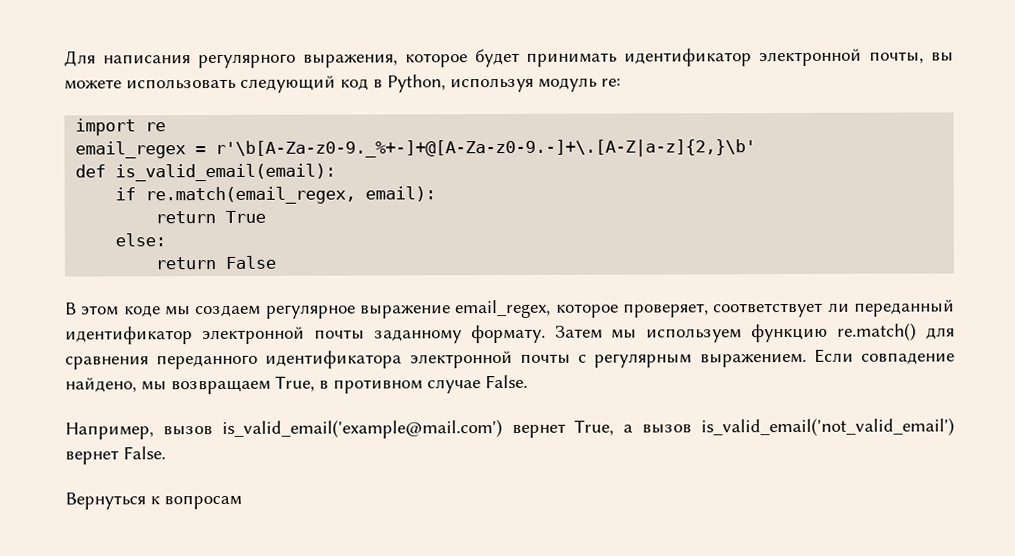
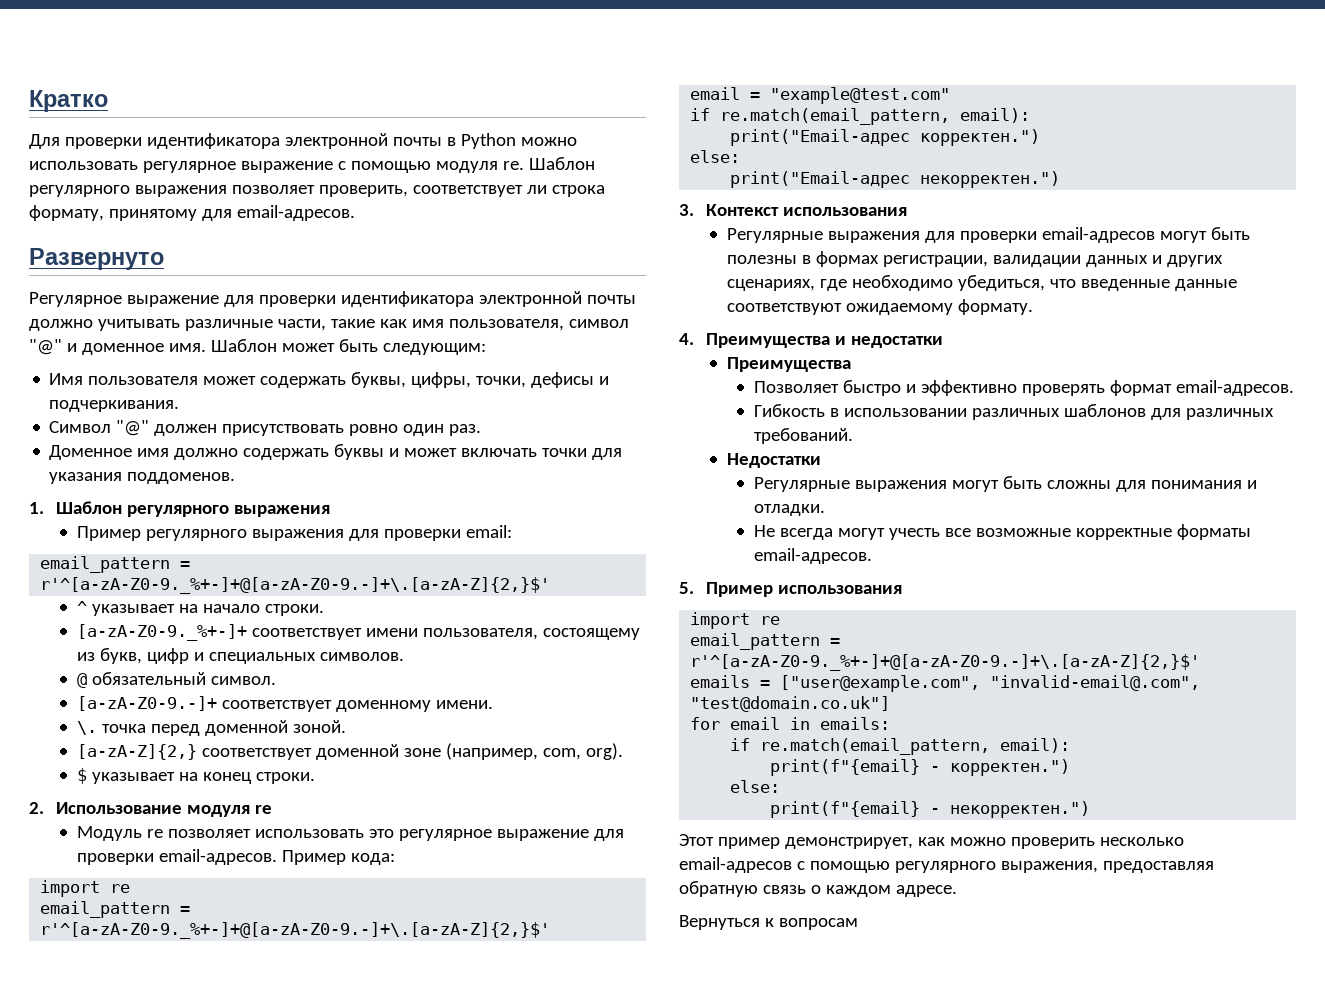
[64,48,954,69] [64,74,621,93] [75,118,167,136] [75,139,757,159] [75,163,337,182] [115,186,437,205] [155,210,267,224] [115,233,167,247] [155,255,277,270] [65,299,955,319] [65,322,955,345] [65,348,955,370] [65,374,528,395] [65,417,955,440] [65,446,166,465] Для написания регулярного выражения, которое будет принимать идентификатор электронной почты, вы можете использовать следующий код в Python, используя модуль re: // import re // email_regex = r'\b[A-Za-z0-9._%+-]+@[A-Za-z0-9.-]+\.[A-Z|a-z]{2,}\b' // def is_valid_email(email): // if re.match(email_regex, email): // return True // else: // return False // В этом коде мы создаем регулярное выражение email_regex, которое проверяет, соответствует ли переданный идентификатор электронной почты заданному формату. Затем мы используем функцию re.match() для сравнения переданного идентификатора электронной почты с регулярным выражением. Если совпадение найдено, мы возвращаем True, в противном случае False. // Например, вызов is_valid_email('example@mail.com') вернет True, а вызов is_valid_email('not_valid_email') вернет False. -> [29,90,108,112] [29,133,577,149] [29,157,595,173] [29,185,605,197] [29,205,355,221] [29,248,164,270] [29,291,636,307] [29,319,629,331] [29,339,486,355] [49,372,610,388] [49,400,180,412] [49,420,482,436] [49,444,623,460] [49,472,236,484] [29,501,331,517] [76,525,512,541] [40,556,191,573] [40,577,551,594] [76,601,324,616] [76,624,640,641] [76,648,404,664] [76,672,276,688] [76,696,493,712] [76,720,346,736] [76,743,623,760] [76,768,315,784] [29,802,273,817] [76,826,624,841] [76,849,395,865] [40,880,131,897] [40,901,191,918] [40,922,551,939] [690,87,951,104] [690,108,1031,125] [730,129,1041,146] [690,150,741,163] [730,171,1061,188] [679,204,908,216] [726,227,1250,243] [726,251,1223,267] [726,275,1237,291] [726,299,1033,315] [679,333,944,348] [726,357,851,372] [753,380,1294,396] [753,404,1274,420] [753,428,853,444] [726,453,821,468] [753,476,1257,492] [753,504,825,516] [753,524,1251,540] [753,548,872,564] [679,582,903,597] [690,612,781,629] [690,633,841,650] [690,654,1201,671] [690,675,1201,692] [690,696,891,712] [690,717,891,730] [730,738,1071,755] [770,759,1071,776] [730,780,781,793] [770,801,1091,818] [679,834,1184,849] [679,857,1214,873] [679,881,957,897] Кратко // Для проверки идентификатора электронной почты в Python можно использовать регулярное выражение с помощью модуля re. Шаблон регулярного выражения позволяет проверить, соответствует ли строка формату, принятому для email-адресов. // Развернуто // Регулярное выражение для проверки идентификатора электронной почты должно учитывать различные части, такие как имя пользователя, символ "@" и доменное имя. Шаблон может быть следующим: // Имя пользователя может содержать буквы, цифры, точки, дефисы и подчеркивания. // Символ "@" должен присутствовать ровно один раз. // Доменное имя должно содержать буквы и может включать точки для указания поддоменов. // 1. Шаблон регулярного выражения // Пример регулярного выражения для проверки email: // email_pattern = r'^[a-zA-Z0-9._%+-]+@[a-zA-Z0-9.-]+\.[a-zA-Z]{2,}$' // ^ указывает на начало строки. // [a-zA-Z0-9._%+-]+ соответствует имени пользователя, состоящему из букв, цифр и специальных символов. // @ обязательный символ. // [a-zA-Z0-9.-]+ соответствует доменному имени. // \. точка перед доменной зоной. // [a-zA-Z]{2,} соответствует доменной зоне (например, com, org). // $ указывает на конец строки. // 2. Использование модуля re // Модуль re позволяет использовать это регулярное выражение для проверки email-адресов. Пример кода: // import re // email_pattern = r'^[a-zA-Z0-9._%+-]+@[a-zA-Z0-9.-]+\.[a-zA-Z]{2,}$' // email = "example@test.com" // if re.match(email_pattern, email): // print("Email-адрес корректен.") // else: // print("Email-адрес некорректен.") // 3. Контекст использования // Регулярные выражения для проверки email-адресов могут быть полезны в формах регистрации, валидации данных и других сценариях, где необходимо убедиться, что введенные данные соответствуют ожидаемому формату. // 4. Преимущества и недостатки // Преимущества // Позволяет быстро и эффективно проверять формат email-адресов. // Гибкость в использовании различных шаблонов для различных требований. // Недостатки // Регулярные выражения могут быть сложны для понимания и отладки. // Не всегда могут учесть все возможные корректные форматы email-адресов. // 5. Пример использования // import re // email_pattern = r'^[a-zA-Z0-9._%+-]+@[a-zA-Z0-9.-]+\.[a-zA-Z]{2,}$' // emails = ["user@example.com", "invalid-email@.com", "test@domain.co.uk"] // for email in emails: // if re.match(email_pattern, email): // print(f"{email} - корректен.") // else: // print(f"{email} - некорректен.") // Этот пример демонстрирует, как можно проверить несколько email-адресов с помощью регулярного выражения, предоставляя обратную связь о каждом адресе.

